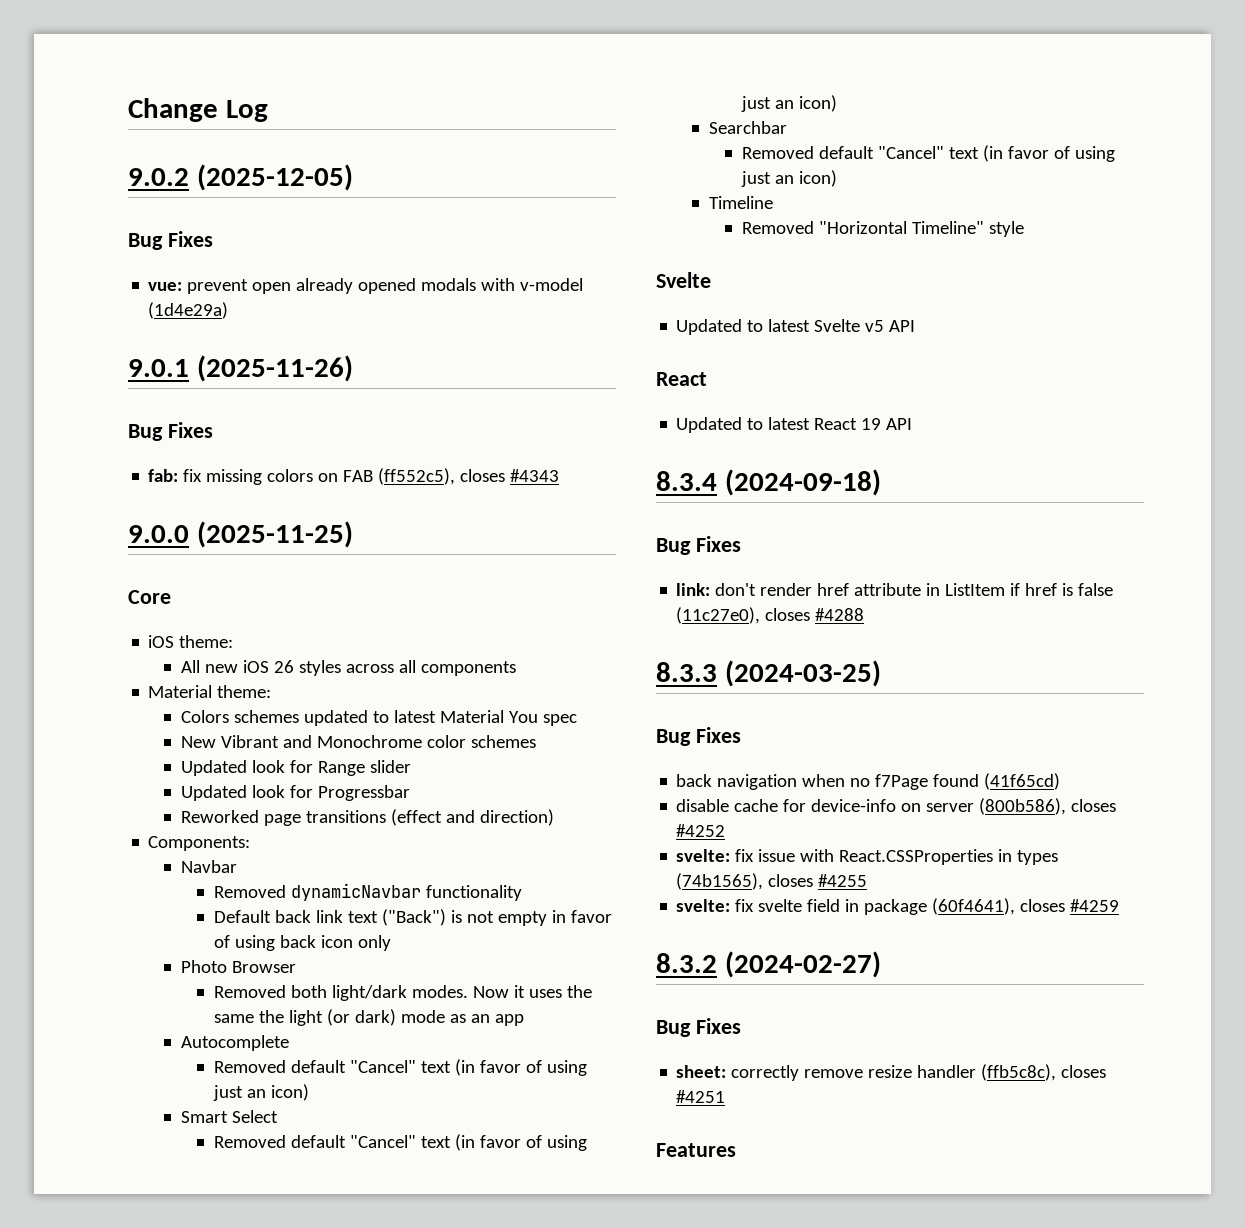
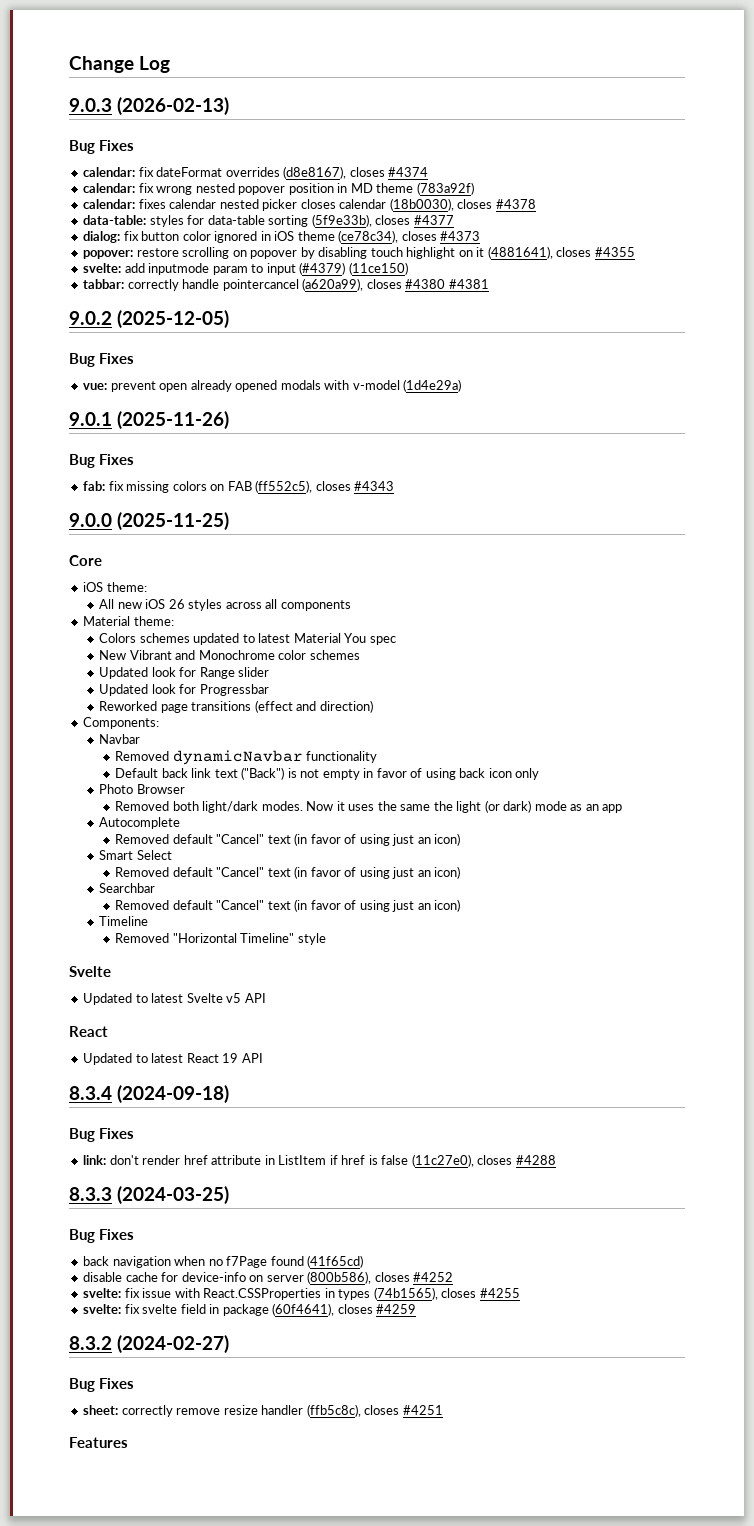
(268, 111) none -> [69,97,229,115] [69,140,134,154] [83,166,429,179] [83,182,474,195] [83,198,536,211] [83,214,454,227] [83,230,481,243] [83,246,635,259] [83,262,408,275] [83,278,489,291] // 9.0.3 (2026-02-13) // Bug Fixes // calendar: fix dateFormat overrides (d8e8167), closes #4374 // calendar: fix wrong nested popover position in MD theme (783a92f) // calendar: fixes calendar nested picker closes calendar (18b0030), closes #4378 // data-table: styles for data-table sorting (5f9e33b), closes #4377 // dialog: fix button color ignored in iOS theme (ce78c34), closes #4373 // popover: restore scrolling on popover by disabling touch highlight on it (4881641), closes #4355 // svelte: add inputmode param to input (#4379) (11ce150) // tabbar: correctly handle pointercancel (a620a99), closes #4380 #4381

